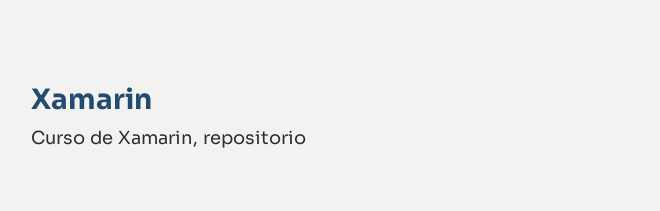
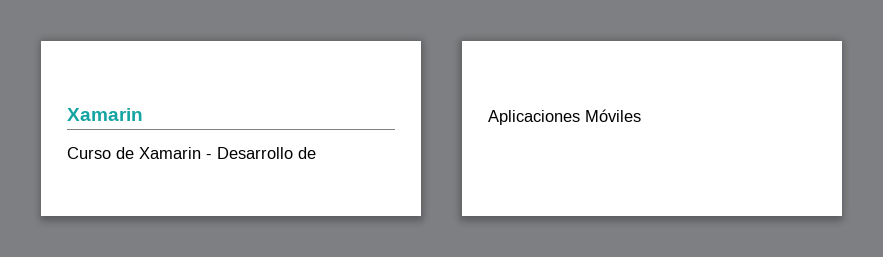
[117,130,306,148] Xamarin, repositorio -> [139,147,316,159] [488,109,641,125] Xamarin - Desarrollo de Aplicaciones Móviles

